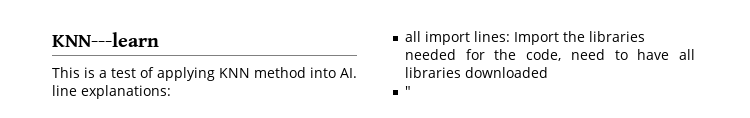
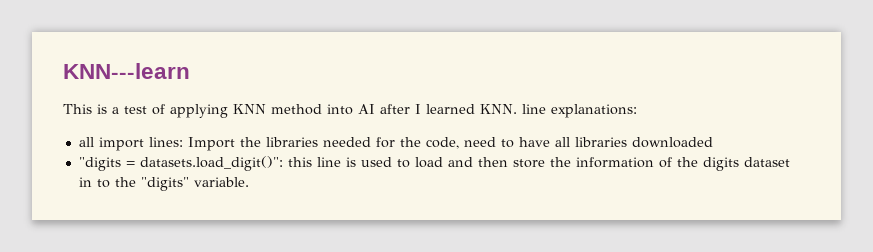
[340,68,357,78] AI. -> [358,104,517,114] AI after I learned KNN.
[404,86,411,96] " -> [78,156,790,171] [78,177,249,191] "digits = datasets.load_digit()": this line is used to load and then store the information of the digits dataset in to the "digits" variable.

